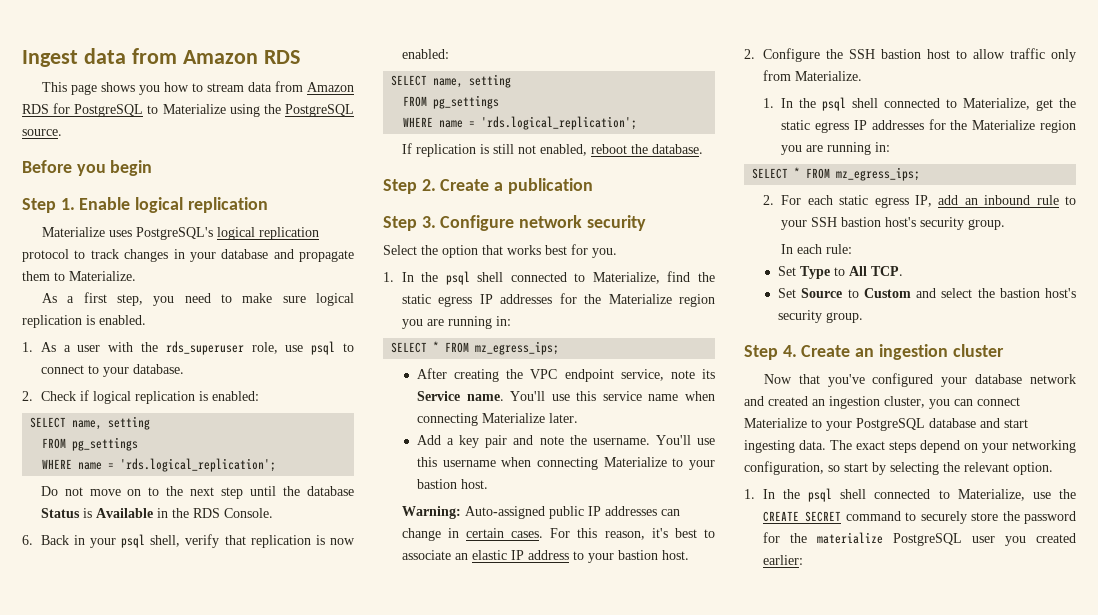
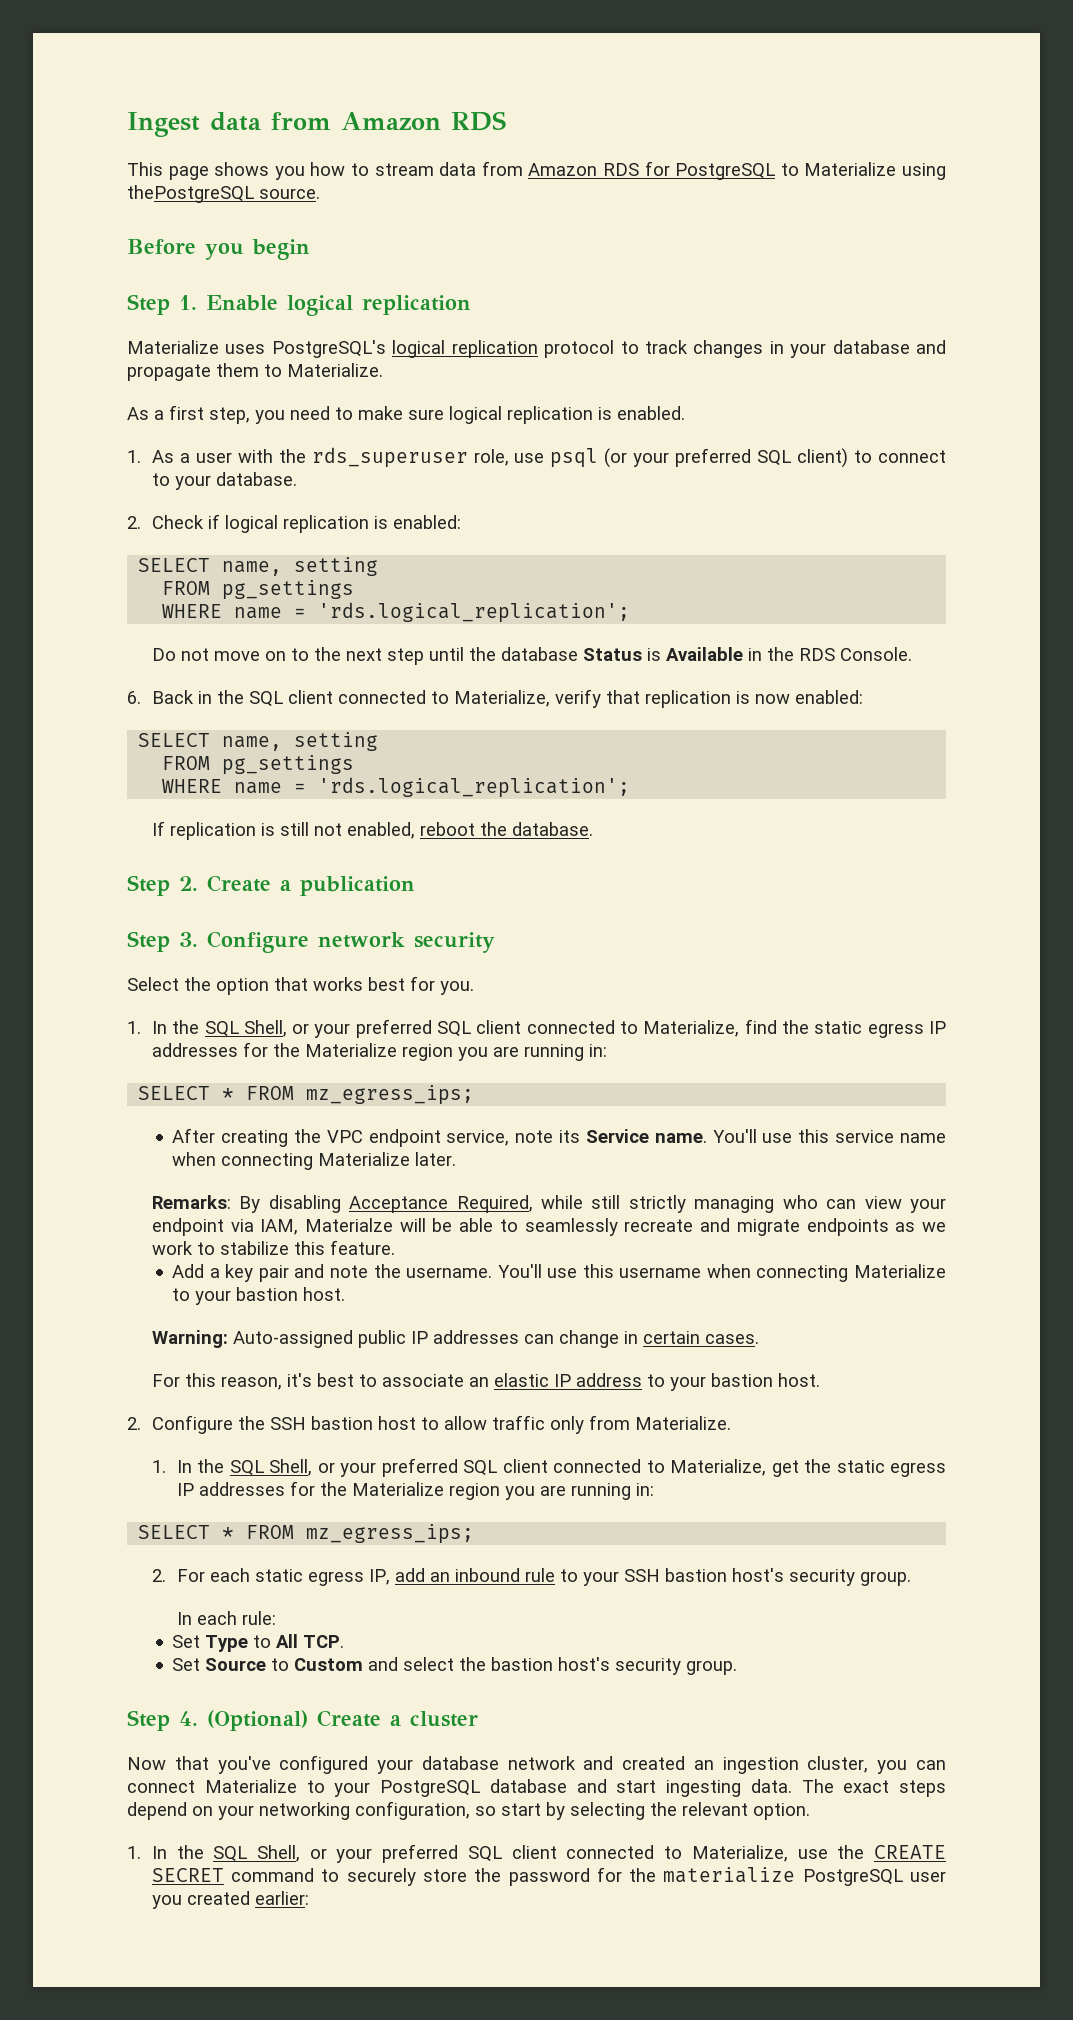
[263,104,354,117] the PostgreSQL -> [127,185,254,203] thePostgreSQL
(336, 348) none -> [604,448,849,468] (or your preferred SQL client)
[89,534,181,548] your psql shell, -> [216,690,550,707] the SQL client connected to Materialize,
[445,271,504,285] psql shell -> [204,1019,522,1038] SQL Shell, or your preferred SQL client
(579, 418) none -> [151,1195,947,1213] [151,1218,946,1236] [151,1240,395,1255] // Remarks: By disabling Acceptance Required, while still strictly managing who can view your endpoint via IAM, Materialze will be able to seamlessly recreate and migrate endpoints as we work to stabilize this feature.
(544, 534) none -> (759, 1339) //
[822,97,879,111] psql shell -> [229,1458,548,1477] SQL Shell, or your preferred SQL client
[801,344,948,360] Create an ingestion -> [207,1710,401,1731] (Optional) Create a
[808,488,867,502] psql shell -> [213,1844,557,1863] SQL Shell, or your preferred SQL client

